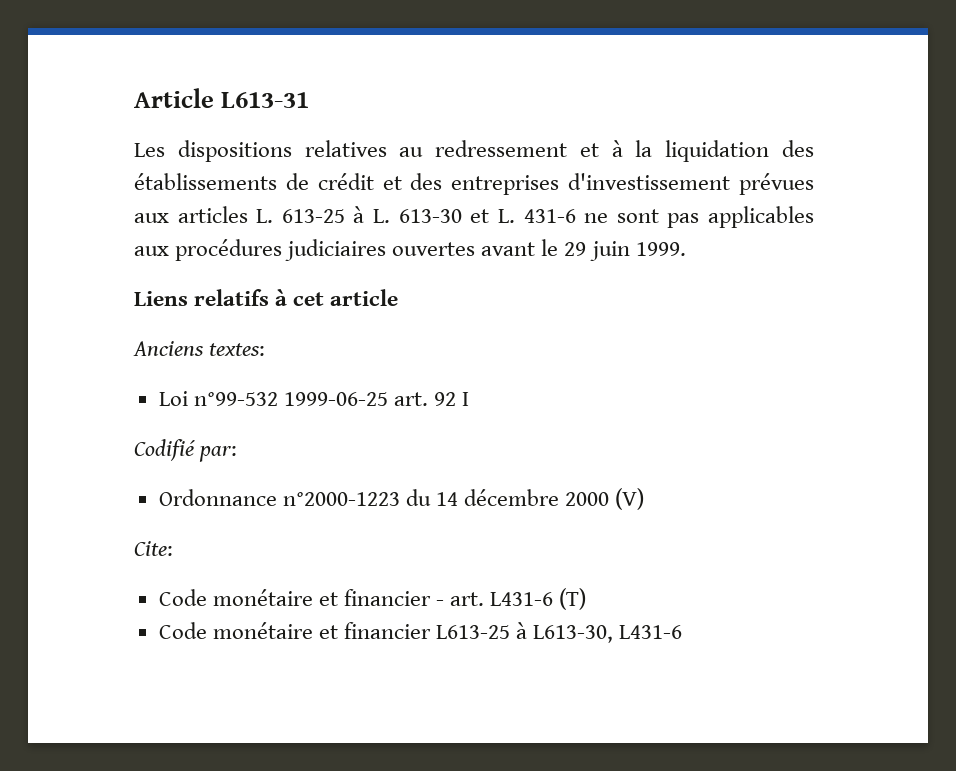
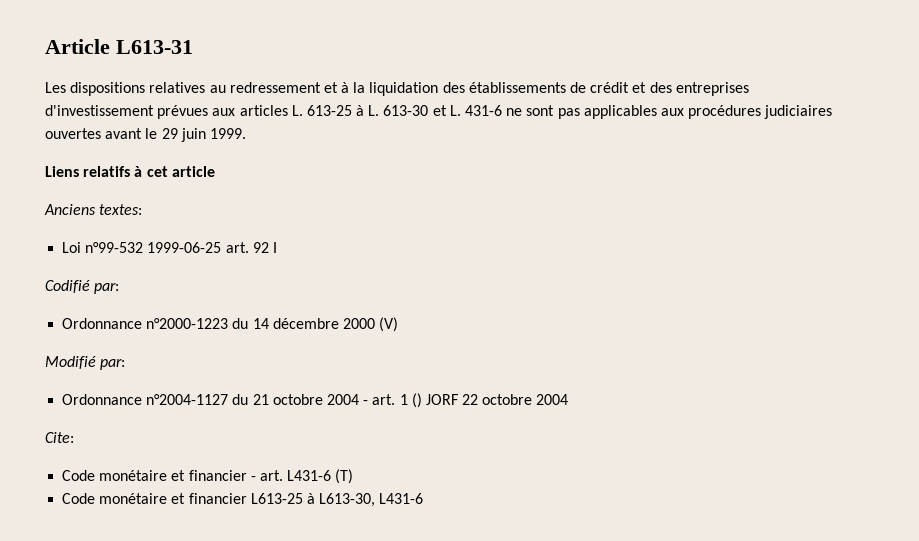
(645, 499) none -> [45,356,126,370] [62,393,569,408] // Modifié par: // Ordonnance n°2004-1127 du 21 octobre 2004 - art. 1 () JORF 22 octobre 2004

